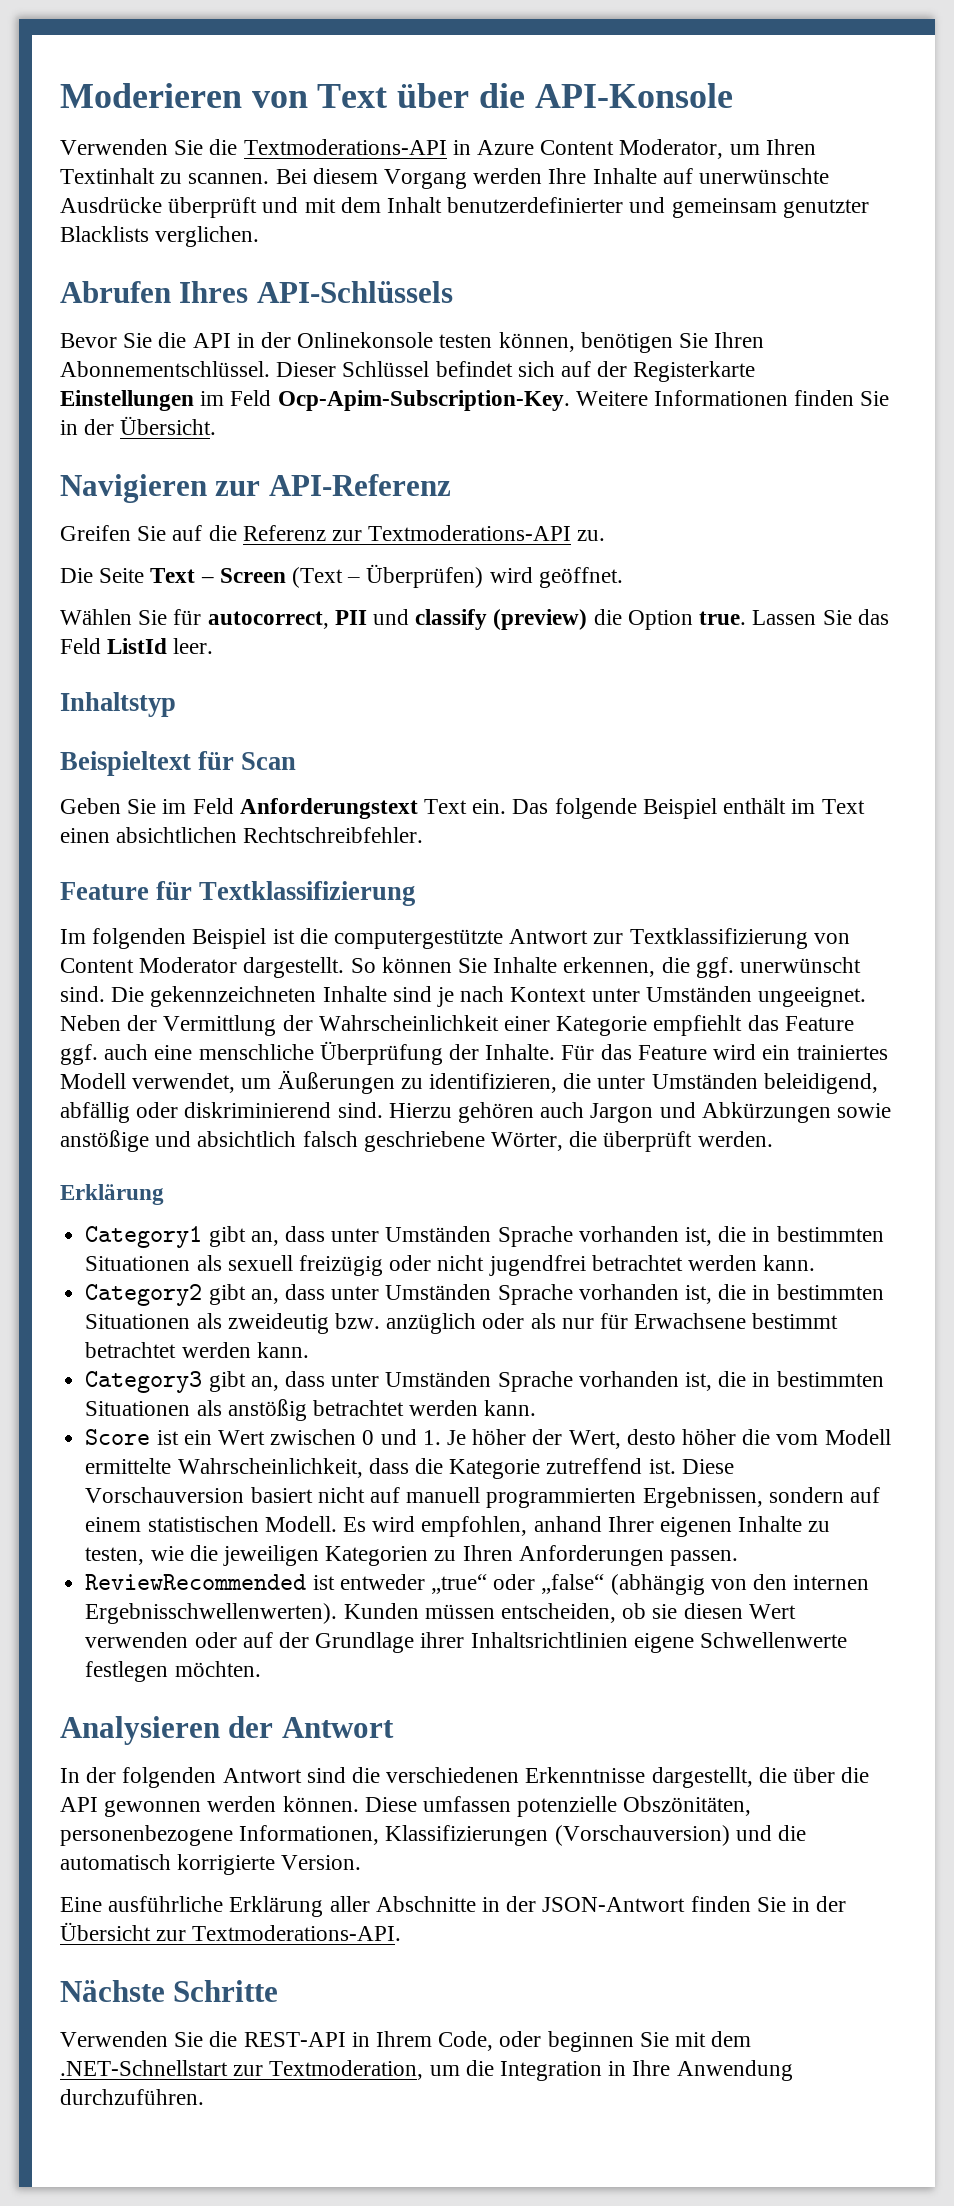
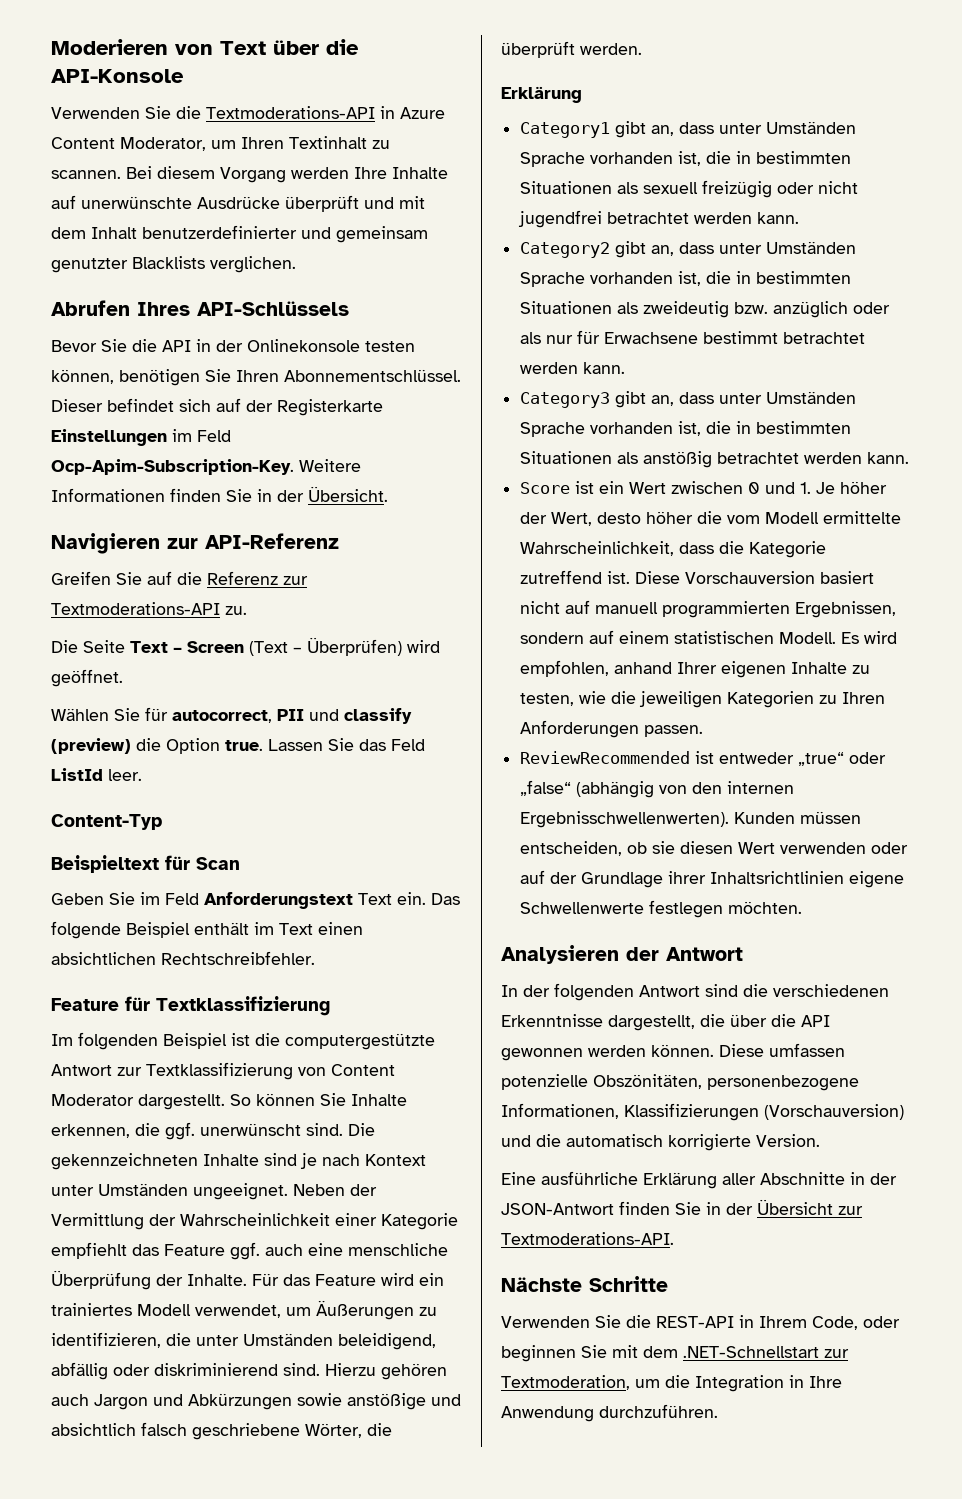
[342,361,430,377] Schlüssel -> (103, 405) none
[60,692,176,717] Inhaltstyp -> [51,814,162,830] Content-Typ

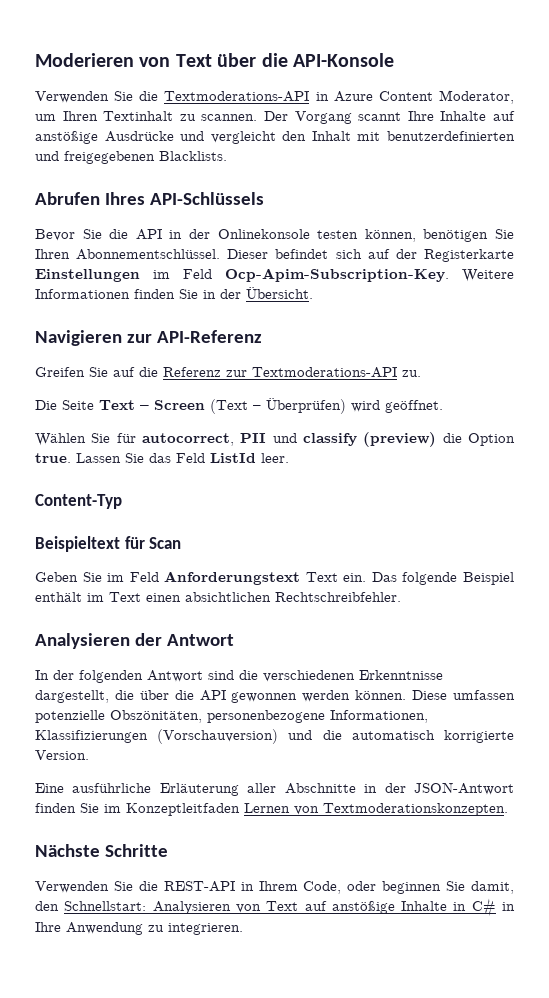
[126,166,448,183] [51,195,425,212] [51,225,428,243] [51,256,296,273] Bei diesem Vorgang werden Ihre Inhalte auf unerwünschte Ausdrücke überprüft und mit dem Inhalt benutzerdefinierter und gemeinsam genutzter Blacklists verglichen. -> [264,111,515,124] [35,131,515,144] [35,151,227,164] Der Vorgang scannt Ihre Inhalte auf anstößige Ausdrücke und vergleicht den Inhalt mit benutzerdefinierten und freigegebenen Blacklists.
[51,996,330,1016] [51,1032,435,1050] [51,1062,395,1080] [51,1093,407,1110] [51,1122,375,1140] [51,1153,426,1170] [51,1183,377,1200] [51,1213,458,1230] [51,1242,448,1260] [51,1270,444,1290] [51,1300,437,1320] [51,1332,436,1350] [51,1362,447,1380] [51,1393,461,1410] [51,1422,392,1440] [501,41,642,58] [501,86,582,103] [520,121,857,138] [520,151,852,167] [520,180,859,198] [518,210,800,228] [520,241,857,258] [520,271,852,287] [520,301,891,318] [520,330,866,344] [520,362,626,374] [520,391,857,408] [520,421,852,437] [520,451,910,468] [520,481,888,494] [520,511,902,526] [520,541,827,558] [520,570,875,584] [520,600,897,618] [520,630,898,644] [520,660,871,678] [520,691,886,708] [520,720,704,738] [520,751,887,766] [520,780,795,798] [520,811,862,828] [520,841,909,856] [520,870,905,888] [520,900,803,918] // Feature für Textklassifizierung // Im folgenden Beispiel ist die computergestützte Antwort zur Textklassifizierung von Content Moderator dargestellt. So können Sie Inhalte erkennen, die ggf. unerwünscht sind. Die gekennzeichneten Inhalte sind je nach Kontext unter Umständen ungeeignet. Neben der Vermittlung der Wahrscheinlichkeit einer Kategorie empfiehlt das Feature ggf. auch eine menschliche Überprüfung der Inhalte. Für das Feature wird ein trainiertes Modell verwendet, um Äußerungen zu identifizieren, die unter Umständen beleidigend, abfällig oder diskriminierend sind. Hierzu gehören auch Jargon und Abkürzungen sowie anstößige und absichtlich falsch geschriebene Wörter, die überprüft werden. // Erklärung // Category1 gibt an, dass unter Umständen Sprache vorhanden ist, die in bestimmten Situationen als sexuell freizügig oder nicht jugendfrei betrachtet werden kann. // Category2 gibt an, dass unter Umständen Sprache vorhanden ist, die in bestimmten Situationen als zweideutig bzw. anzüglich oder als nur für Erwachsene bestimmt betrachtet werden kann. // Category3 gibt an, dass unter Umständen Sprache vorhanden ist, die in bestimmten Situationen als anstößig betrachtet werden kann. // Score ist ein Wert zwischen 0 und 1. Je höher der Wert, desto höher die vom Modell ermittelte Wahrscheinlichkeit, dass die Kategorie zutreffend ist. Diese Vorschauversion basiert nicht auf manuell programmierten Ergebnissen, sondern auf einem statistischen Modell. Es wird empfohlen, anhand Ihrer eigenen Inhalte zu testen, wie die jeweiligen Kategorien zu Ihren Anforderungen passen. // ReviewRecommended ist entweder „true“ oder „false“ (abhängig von den internen Ergebnisschwellenwerten). Kunden müssen entscheiden, ob sie diesen Wert verwenden oder auf der Grundlage ihrer Inhaltsrichtlinien eigene Schwellenwerte festlegen möchten. -> (401, 597) none
[643,1172,717,1189] Erklärung -> [159,783,239,796] Erläuterung
[706,1199,863,1215] [501,1232,674,1245] in der Übersicht zur Textmoderations-API. -> [104,803,508,816] im Konzeptleitfaden Lernen von Textmoderationskonzepten.
[612,1345,849,1358] [501,1375,784,1392] mit dem .NET-Schnellstart zur Textmoderation, um die Integration -> [470,881,514,894] [35,898,496,917] damit, den Schnellstart: Analysieren von Text auf anstößige Inhalte in C#
[599,1404,718,1418] durchzuführen. -> [148,923,243,935] zu integrieren.

